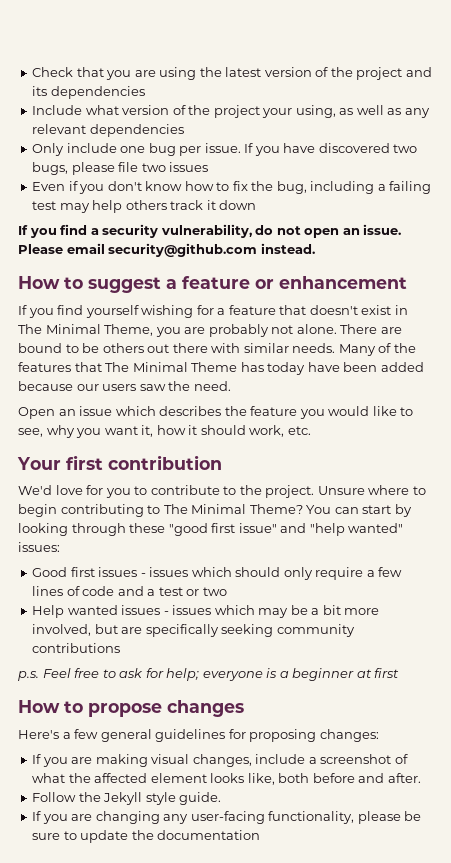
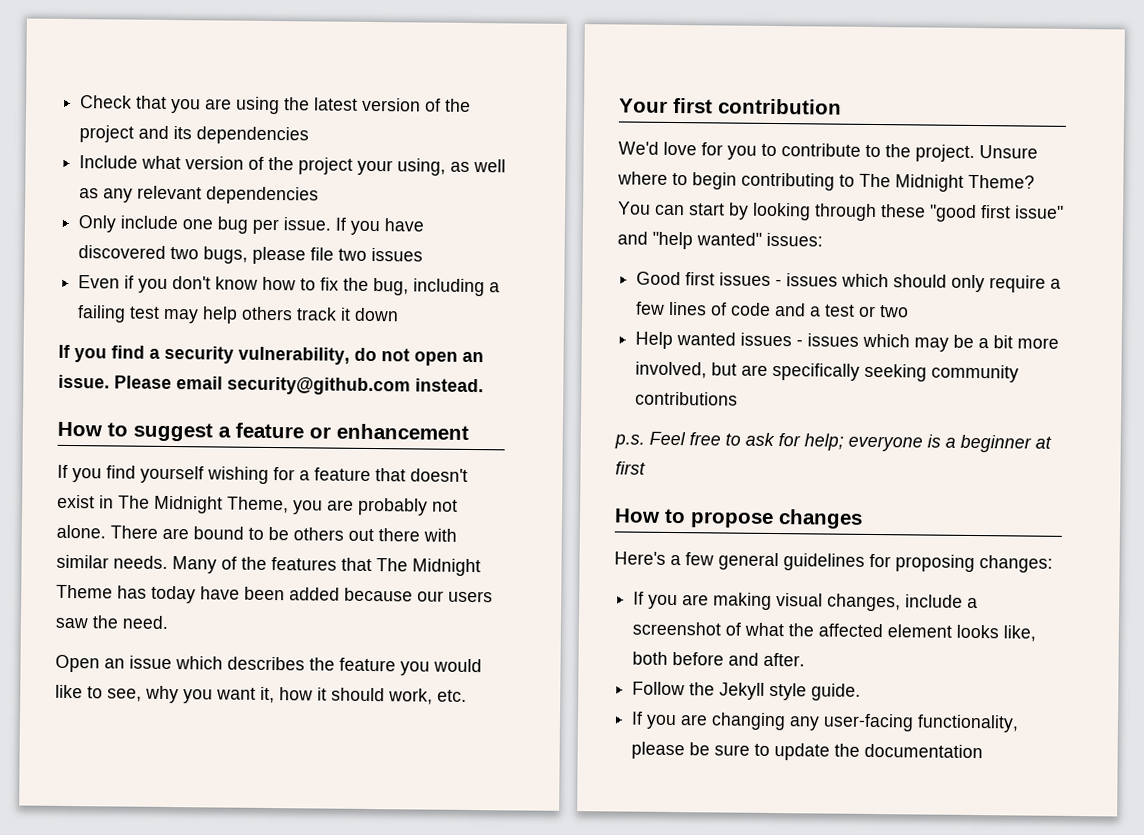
[45,324,101,334] Minimal -> [154,495,223,514] Midnight
[132,362,188,372] Minimal -> [412,558,481,577] Midnight
[191,504,247,514] Minimal -> [895,174,964,192] Midnight

